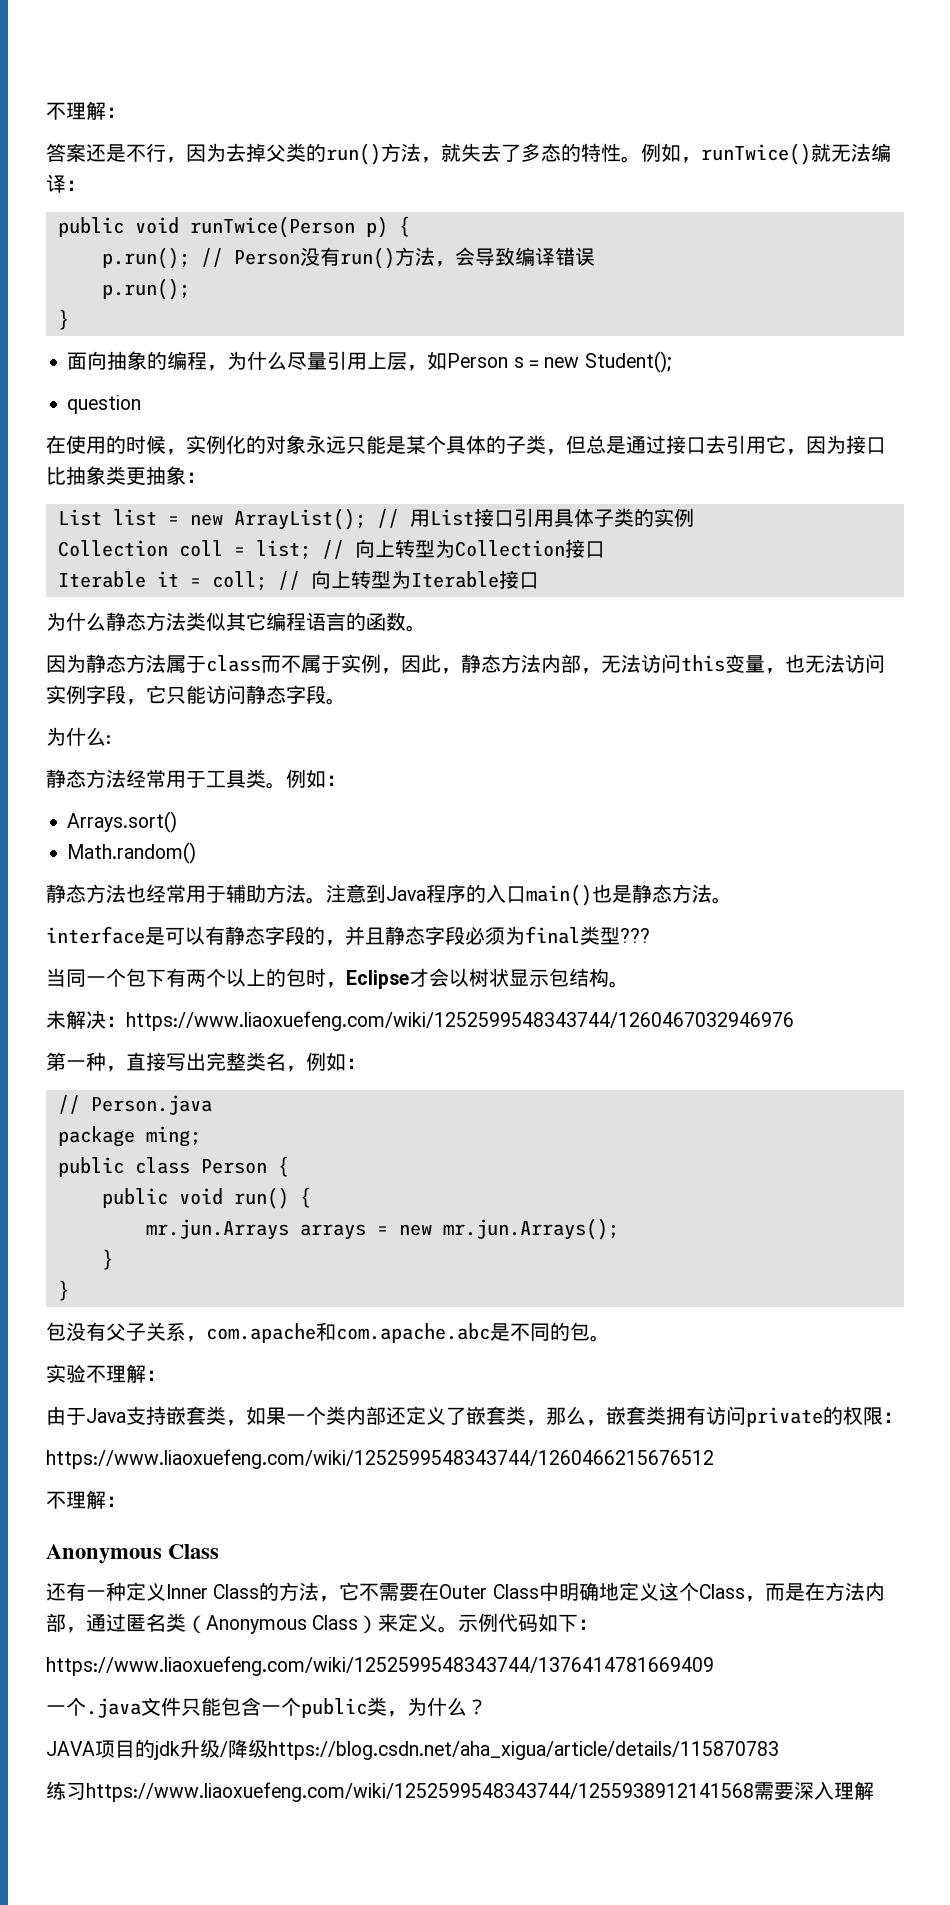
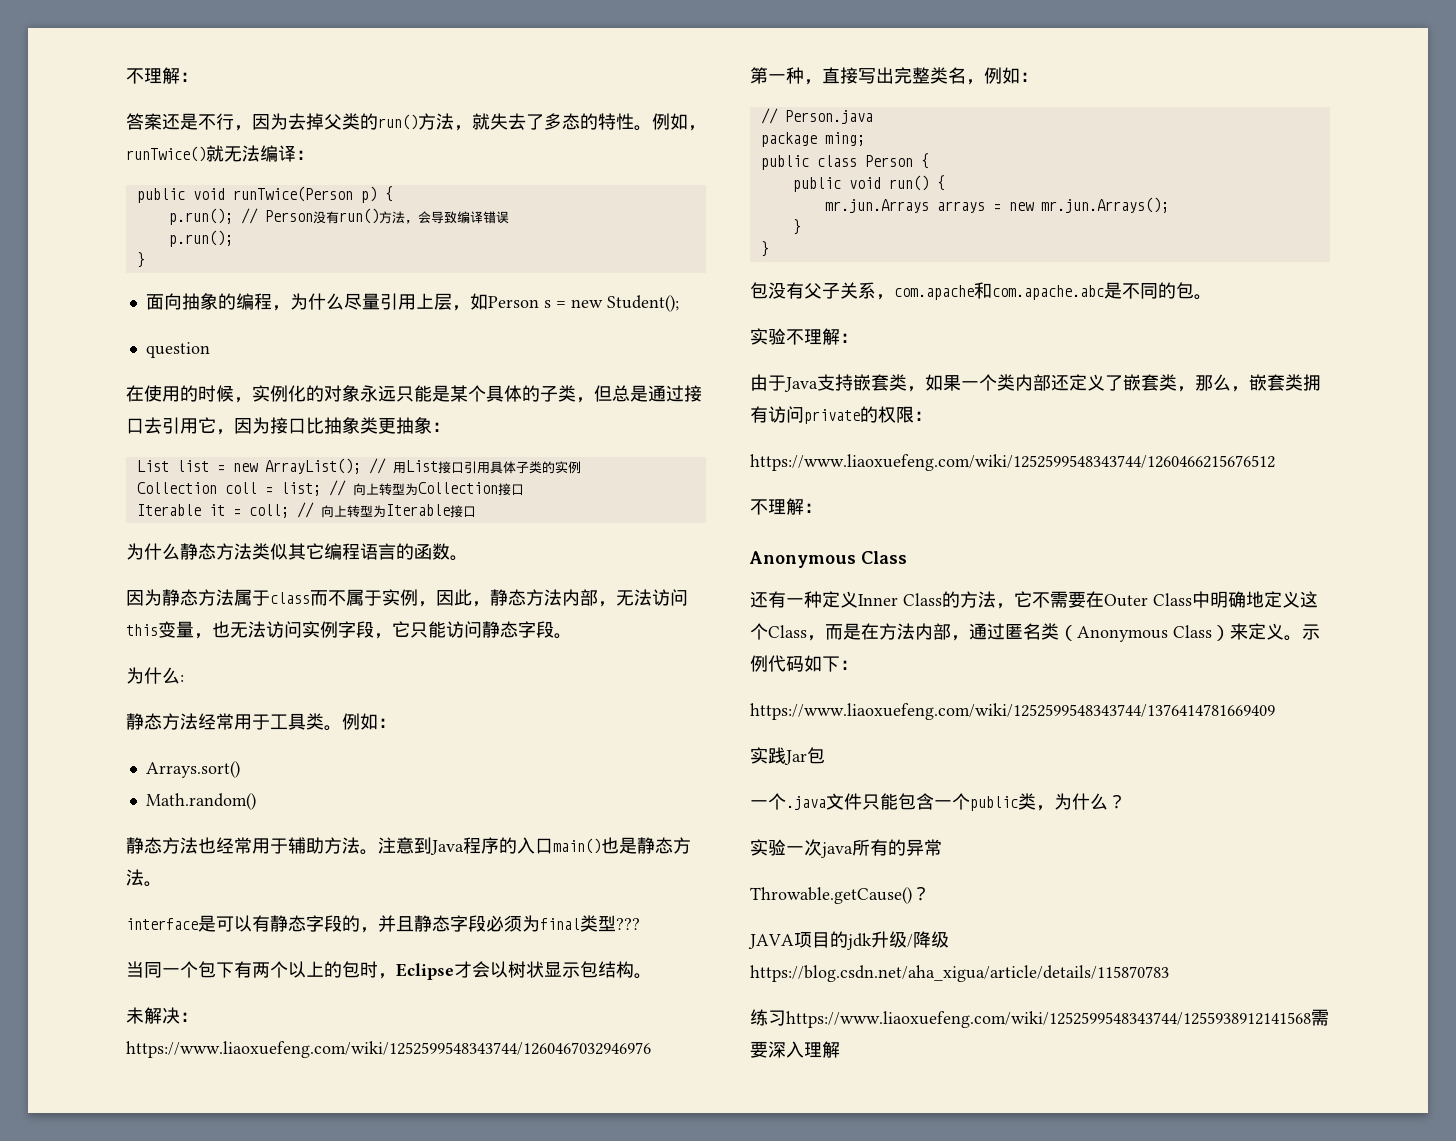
(714, 1666) none -> [750,747,825,765] // 实践Jar包
(487, 1707) none -> [750,839,942,858] [750,886,930,904] // 实验一次java所有的异常 // Throwable.getCause()？

